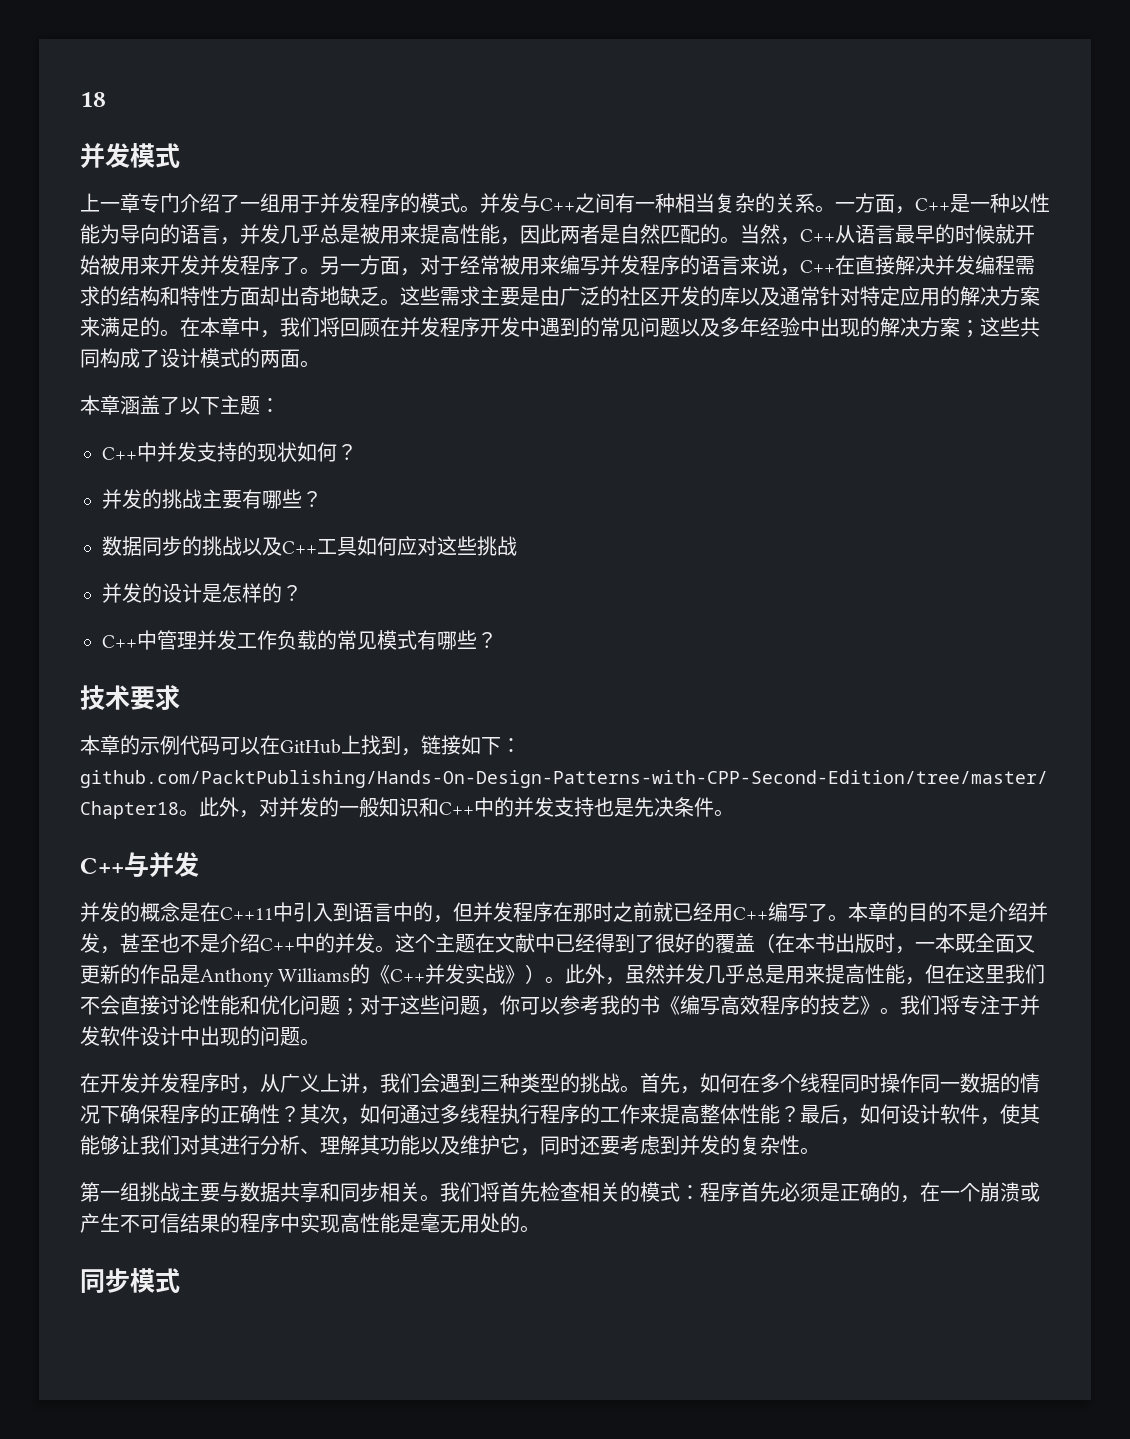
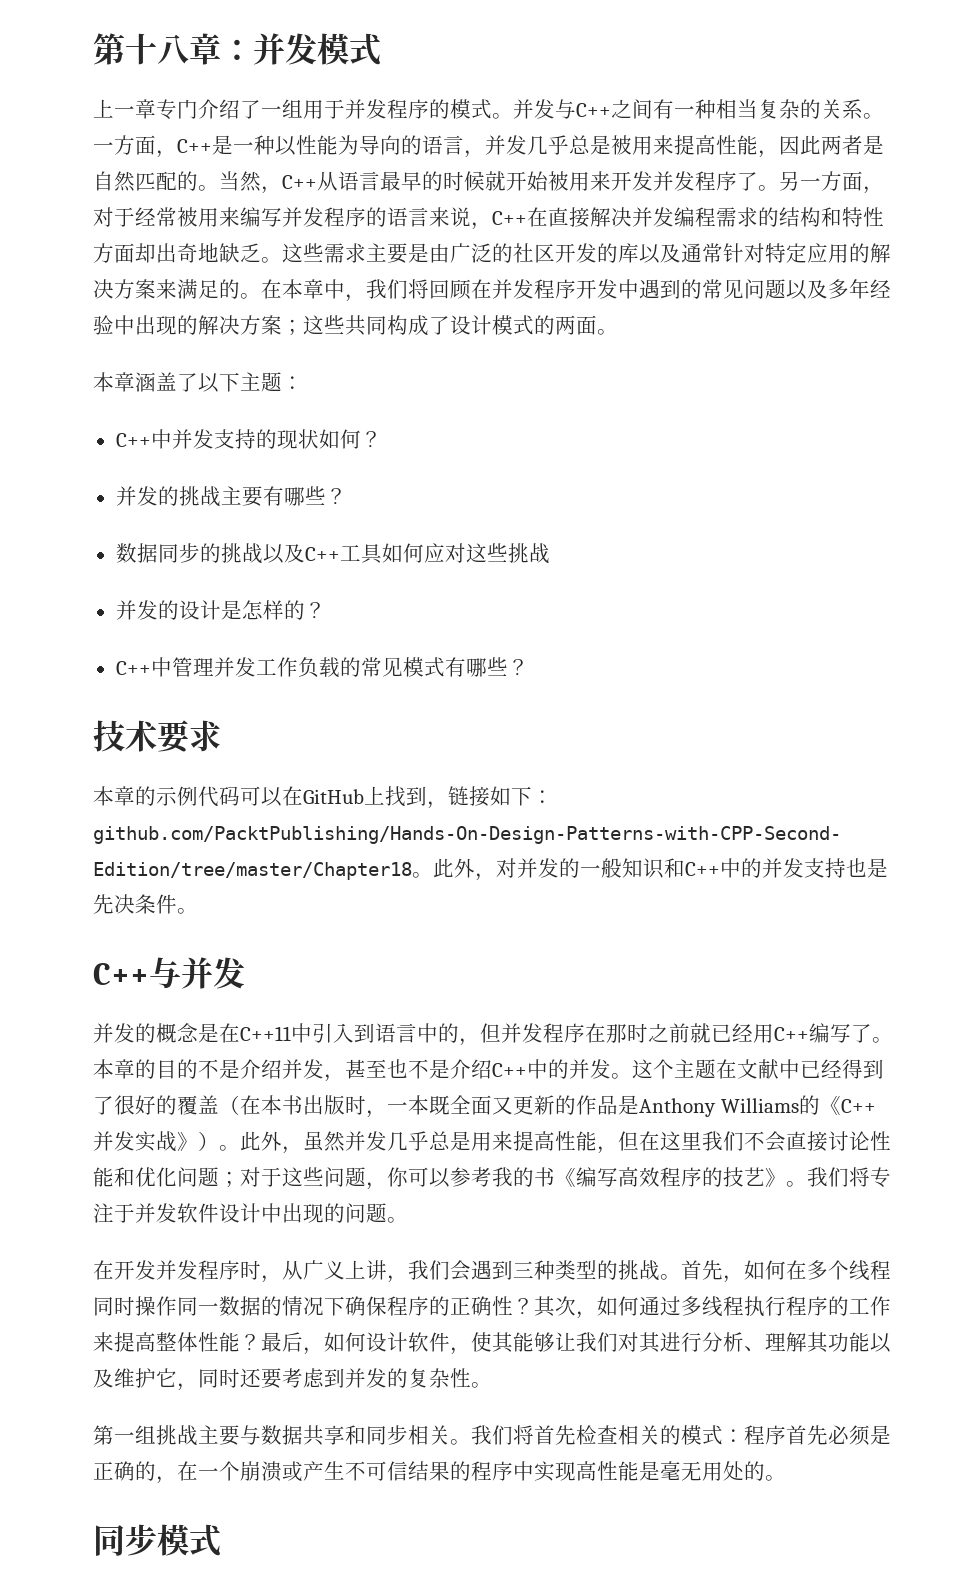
[80,92,106,107] 18 // -> [93,33,253,65] 第十八章：

